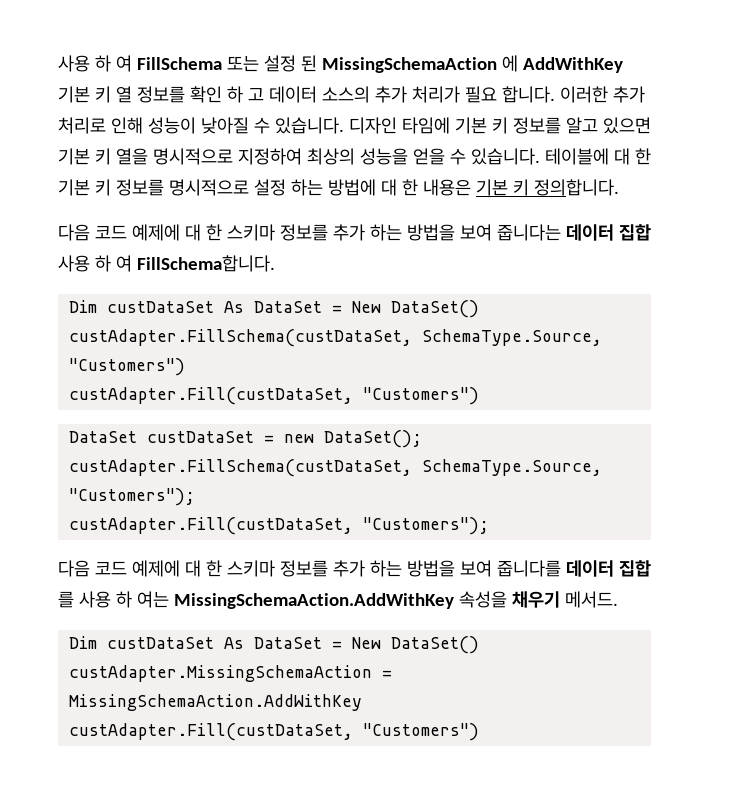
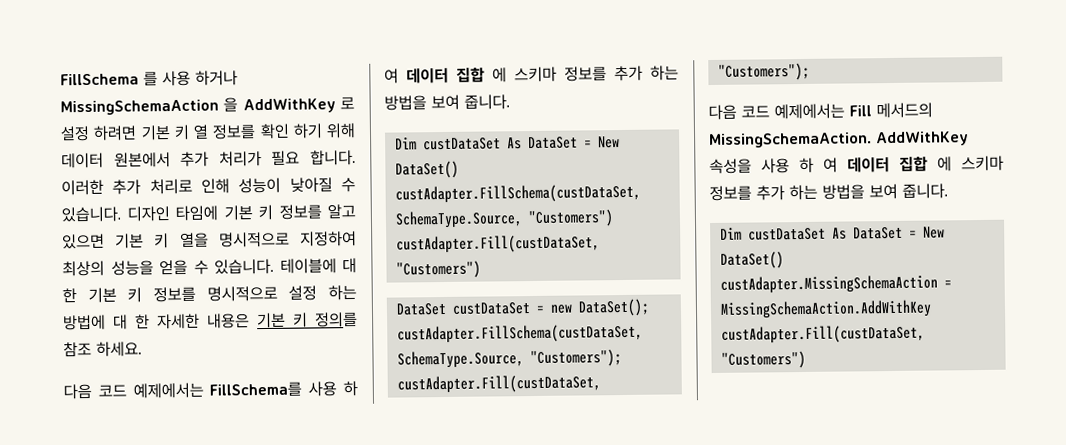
[58,55,623,73] 사용 하 여 FillSchema 또는 설정 된 MissingSchemaAction 에 AddWithKey -> [60,70,238,87] [60,96,355,116] [60,125,138,142] FillSchema 를 사용 하거나 MissingSchemaAction 을 AddWithKey 로 설정 하려면
[226,86,370,103] 하 고 데이터 소스의 -> [292,122,356,139] [61,152,171,169] 하기 위해 데이터 원본에서
(418, 187) none -> [157,313,200,330] 자세한
[533,179,619,196] [58,224,651,241] [58,255,275,272] 정의합니다. // 다음 코드 예제에 대 한 스키마 정보를 추가 하는 방법을 보여 줍니다는 데이터 집합 사용 하 여 FillSchema합니다. -> [314,311,358,328] [63,341,142,358] [63,380,359,400] [384,65,679,84] [384,94,510,111] 정의를 참조 하세요. // 다음 코드 예제에서는 FillSchema를 사용 하 여 데이터 집합 에 스키마 정보를 추가 하는 방법을 보여 줍니다.
[131,560,651,577] [58,591,618,609] 예제에 대 한 스키마 정보를 추가 하는 방법을 보여 줍니다를 데이터 집합 를 사용 하 여는 MissingSchemaAction.AddWithKey 속성을 채우기 메서드. -> [774,102,933,120] [709,131,969,149] [709,155,1004,175] [709,183,948,202] 예제에서는 Fill 메서드의 MissingSchemaAction. AddWithKey 속성을 사용 하 여 데이터 집합 에 스키마 정보를 추가 하는 방법을 보여 줍니다.

